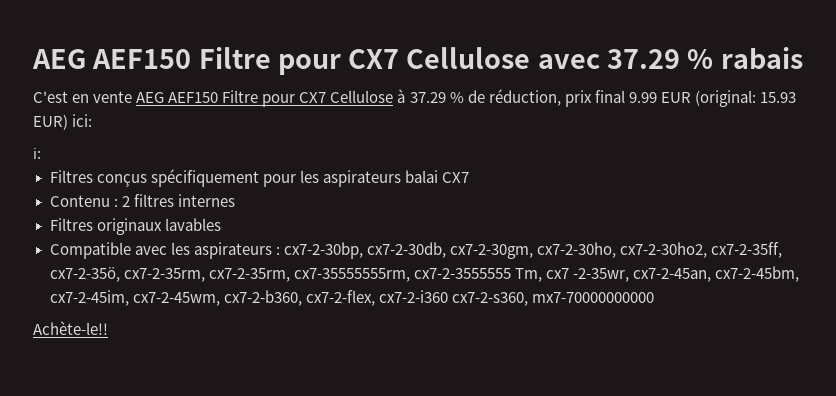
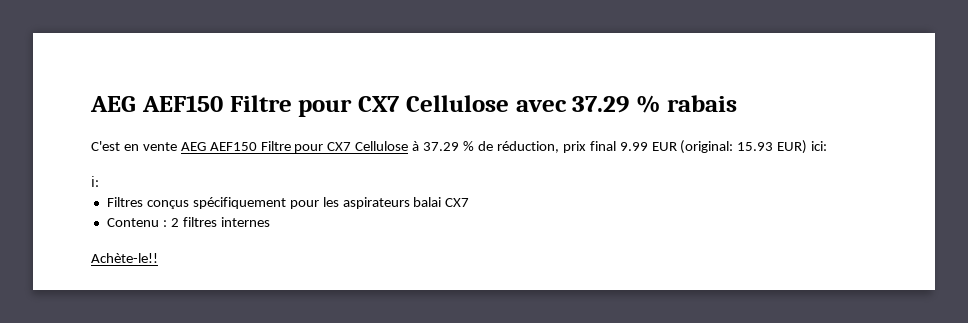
[49,218,221,235] [49,242,782,259] [49,266,799,282] [49,290,654,306] // Filtres originaux lavables // Compatible avec les aspirateurs : cx7-2-30bp, cx7-2-30db, cx7-2-30gm, cx7-2-30ho, cx7-2-30ho2, cx7-2-35ff, cx7-2-35ö, cx7-2-35rm, cx7-2-35rm, cx7-35555555rm, cx7-2-3555555 Tm, cx7 -2-35wr, cx7-2-45an, cx7-2-45bm, cx7-2-45im, cx7-2-45wm, cx7-2-b360, cx7-2-flex, cx7-2-i360 cx7-2-s360, mx7-70000000000 -> (270, 222) none

